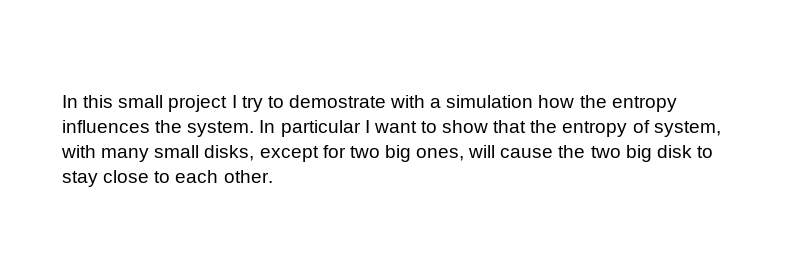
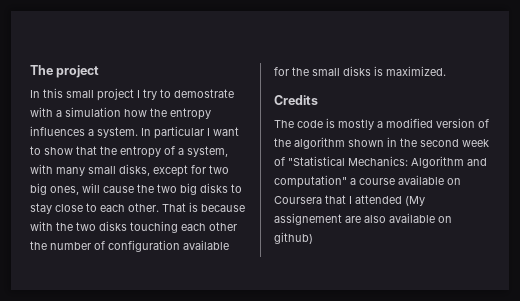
(62, 101) none -> [30,65,100,78] The project //
[155,120,183,133] the -> [88,129,94,136] a
(650, 126) none -> [178,148,184,155] a
[656,145,692,158] disk -> [200,183,228,193] disks
(273, 176) none -> [162,202,245,212] [30,221,237,233] [30,240,229,252] [274,66,446,76] [274,95,318,105] [274,118,489,130] [274,137,489,149] [274,156,487,168] [274,175,461,188] [274,195,425,206] [274,213,452,225] [274,232,313,244] That is because with the two disks touching each other the number of configuration available for the small disks is maximized. // Credits // The code is mostly a modified version of the algorithm shown in the second week of "Statistical Mechanics: Algorithm and computation" a course available on Coursera that I attended (My assignement are also available on github)

